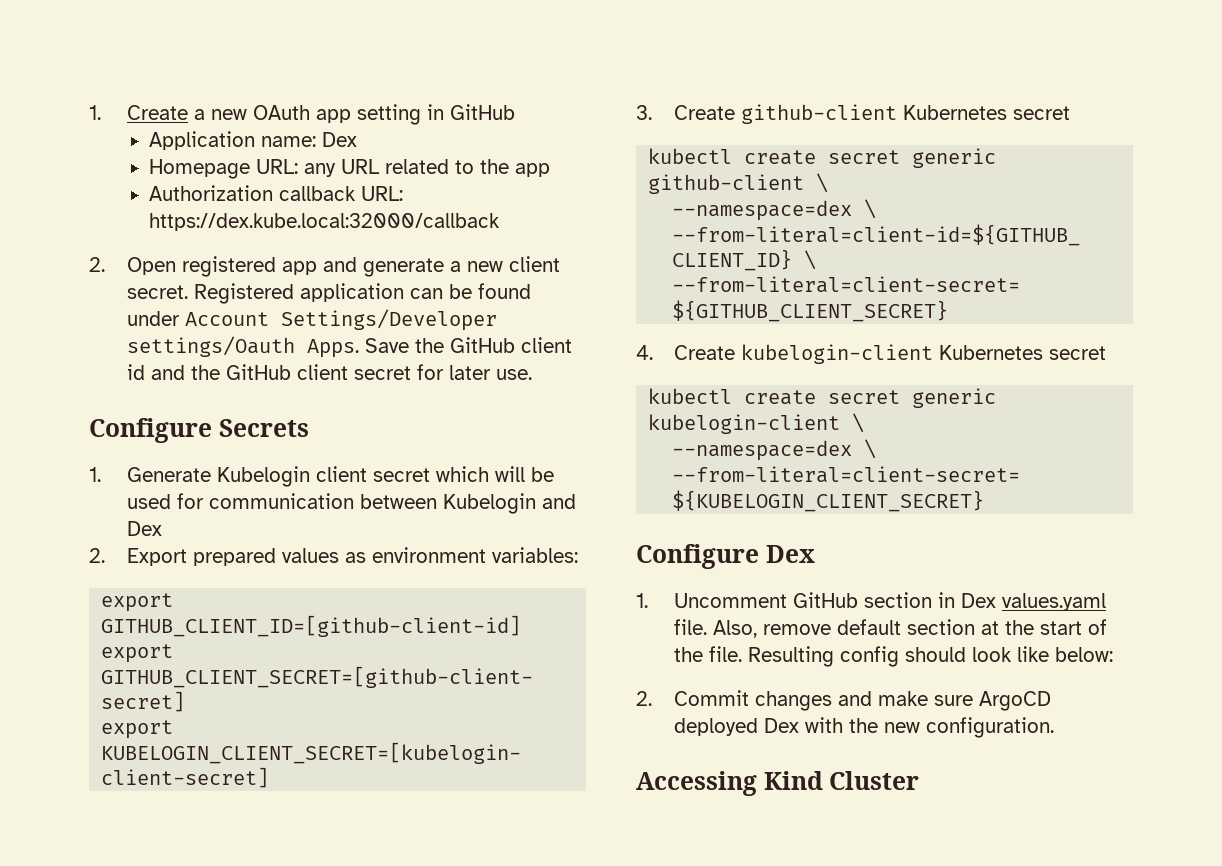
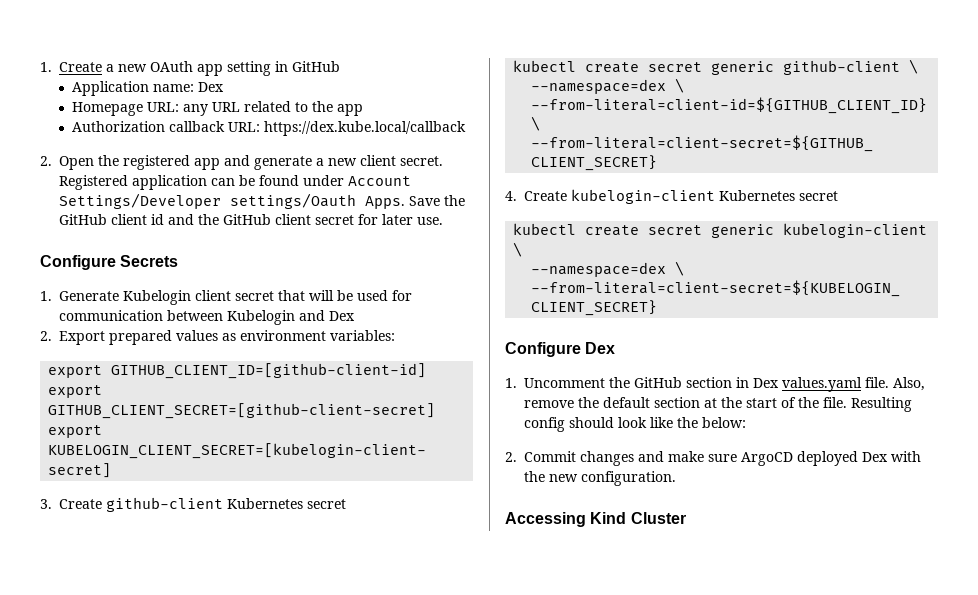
[149,213,501,231] https://dex.kube.local:32000/callback -> [263,121,466,136] https://dex.kube.local/callback
(176, 266) none -> [98,155,119,166] the
[435,466,489,482] which -> [278,290,305,301] that
(787, 600) none -> [609,377,630,388] the
(831, 629) none -> [578,397,599,408] the
(1049, 654) none -> [677,417,698,428] the

